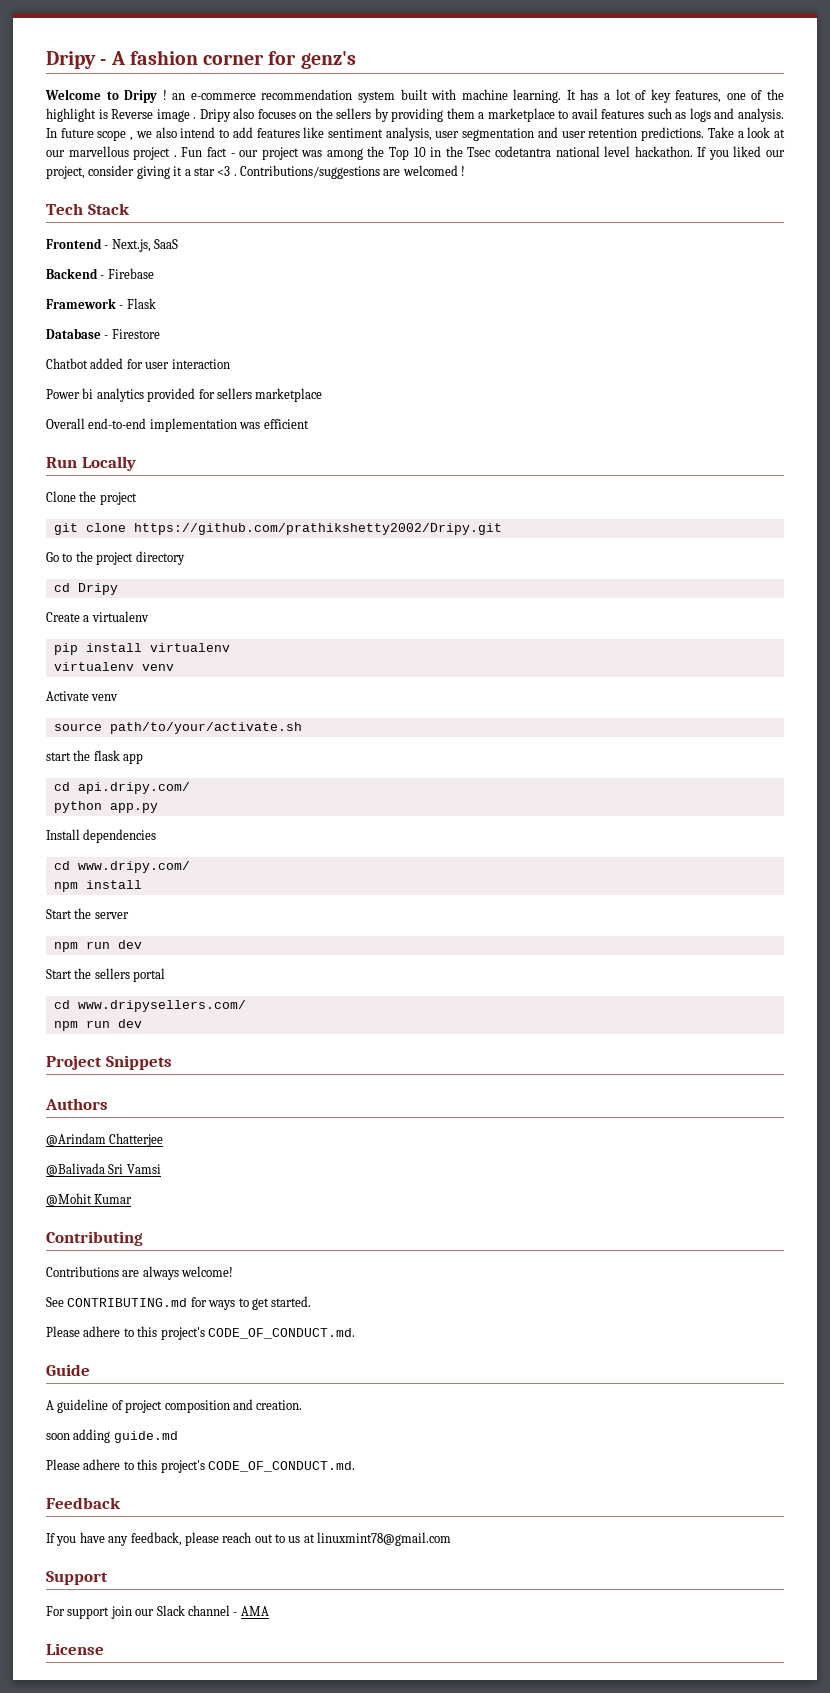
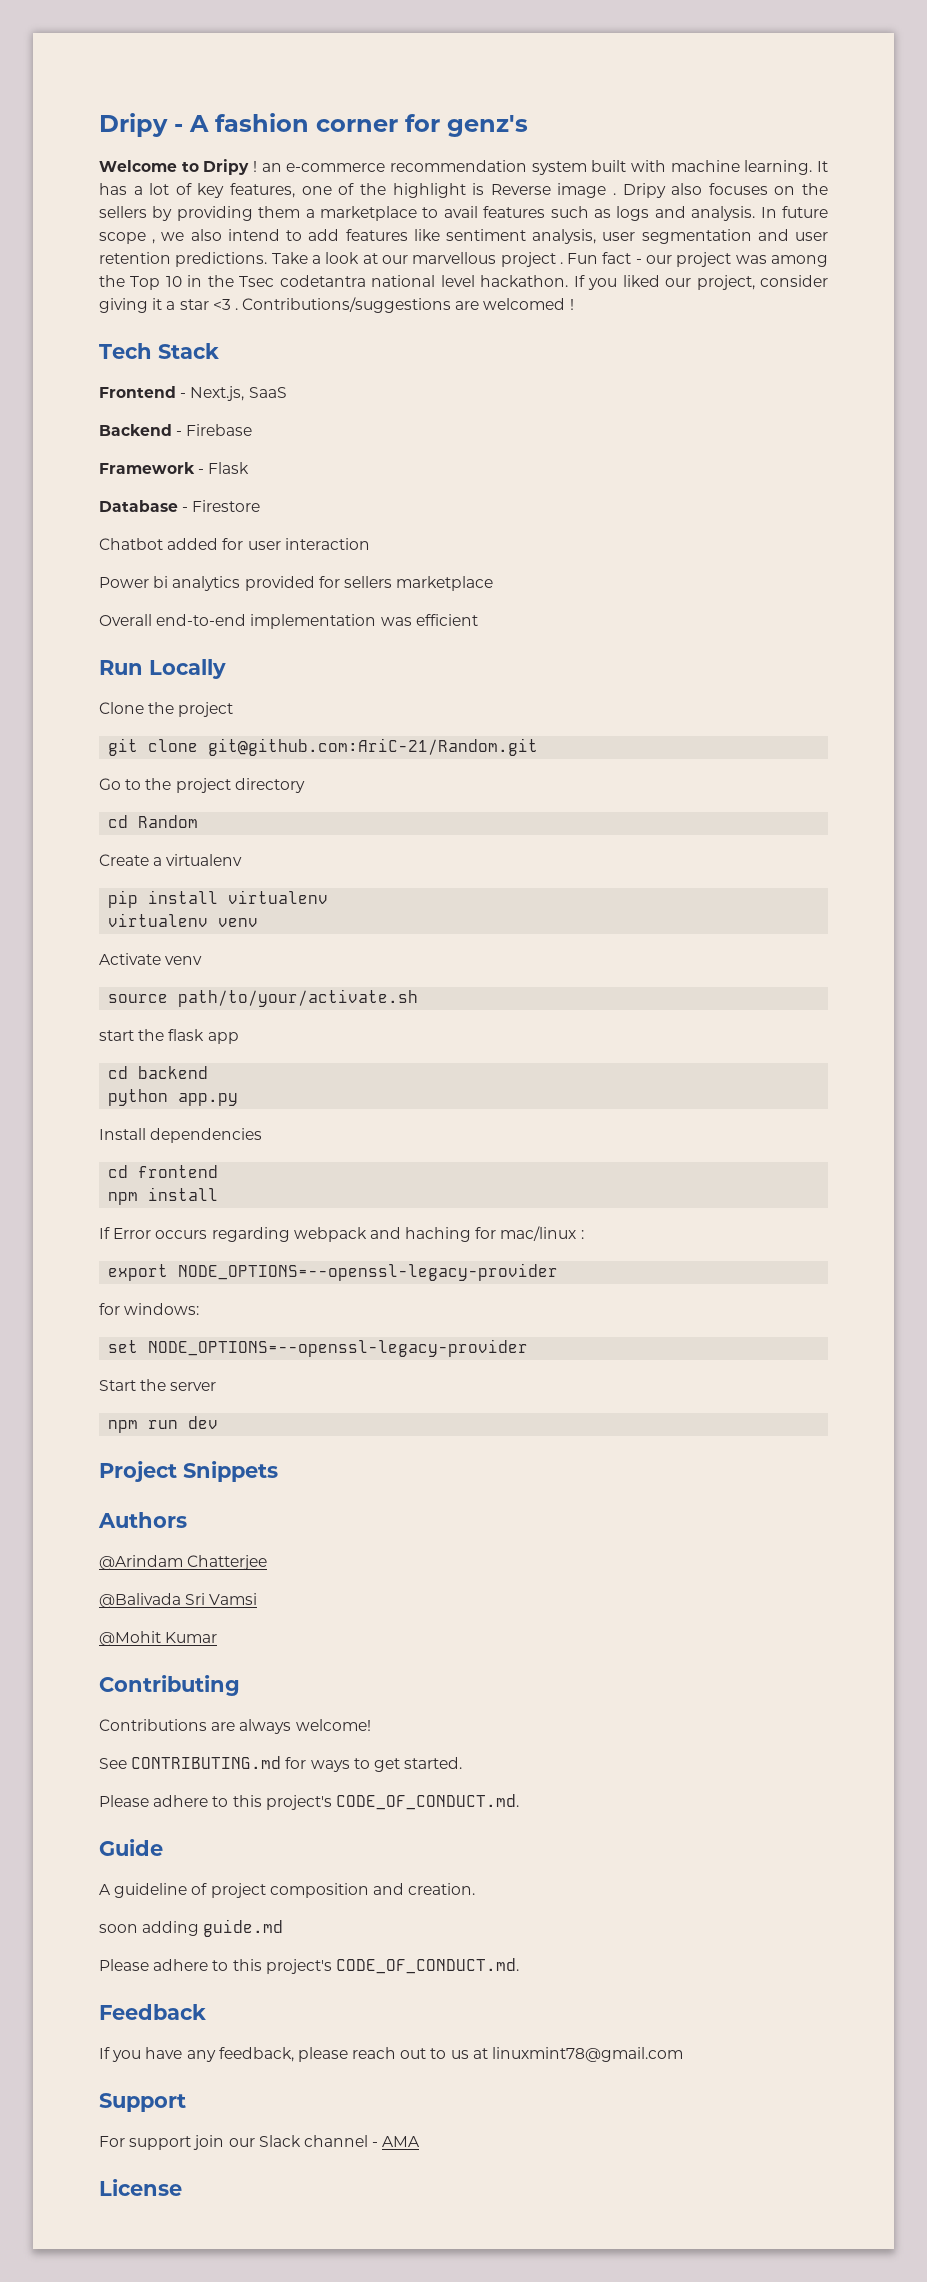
[133,523,502,535] https://github.com/prathikshetty2002/Dripy.git -> [208,738,539,756] git@github.com:AriC-21/Random.git
[77,583,118,595] Dripy -> [138,815,199,828] Random
[77,782,190,794] api.dripy.com/ -> [138,1066,209,1079] backend
[77,861,190,873] www.dripy.com/ -> [138,1165,219,1178] frontend
(142, 884) none -> [99,1226,584,1242] [108,1263,559,1281] [99,1303,200,1315] [108,1339,529,1357] // If Error occurs regarding webpack and haching for mac/linux : // export NODE_OPTIONS=--openssl-legacy-provider // for windows: // set NODE_OPTIONS=--openssl-legacy-provider
[46,968,166,982] [53,1000,246,1012] [53,1019,142,1031] // Start the sellers portal // cd www.dripysellers.com/ // npm run dev -> (219, 1422) none

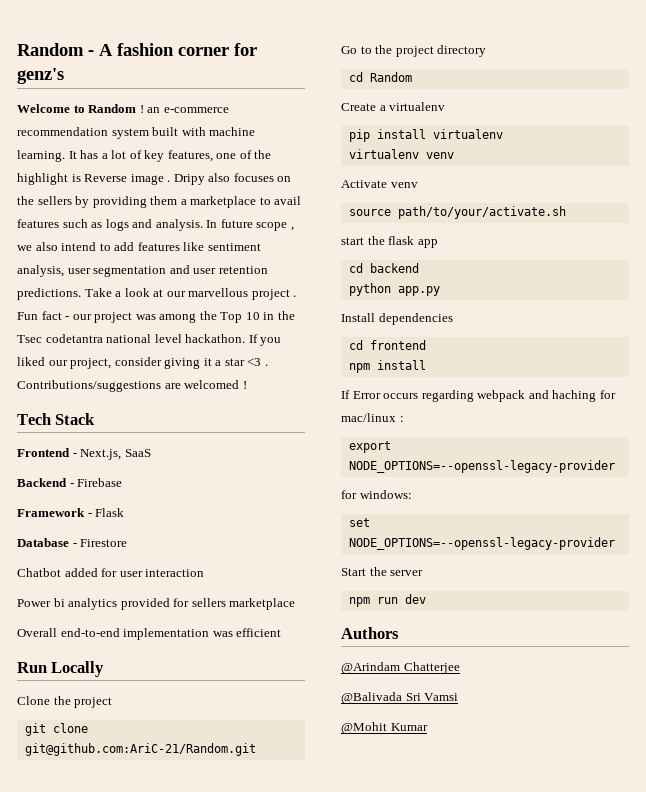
[99,113,168,137] Dripy -> [17,43,84,56] Random
[203,159,250,175] Dripy -> [88,104,137,113] Random
[99,1461,278,1482] // Project Snippets -> (426, 599) none
[99,1675,240,1696] [99,1719,371,1734] [99,1756,463,1772] [99,1794,519,1810] [99,1839,163,1856] [99,1883,476,1898] [99,1919,284,1937] [99,1958,519,1974] [99,2004,206,2020] [99,2047,684,2062] [99,2093,186,2112] [99,2135,421,2150] [99,2179,182,2196] // Contributing // Contributions are always welcome! // See CONTRIBUTING.md for ways to get started. // Please adhere to this project's CODE_OF_CONDUCT.md. // Guide // A guideline of project composition and creation. // soon adding guide.md // Please adhere to this project's CODE_OF_CONDUCT.md. // Feedback // If you have any feedback, please reach out to us at linuxmint78@gmail.com // Support // For support join our Slack channel - AMA // License -> (428, 727) none

